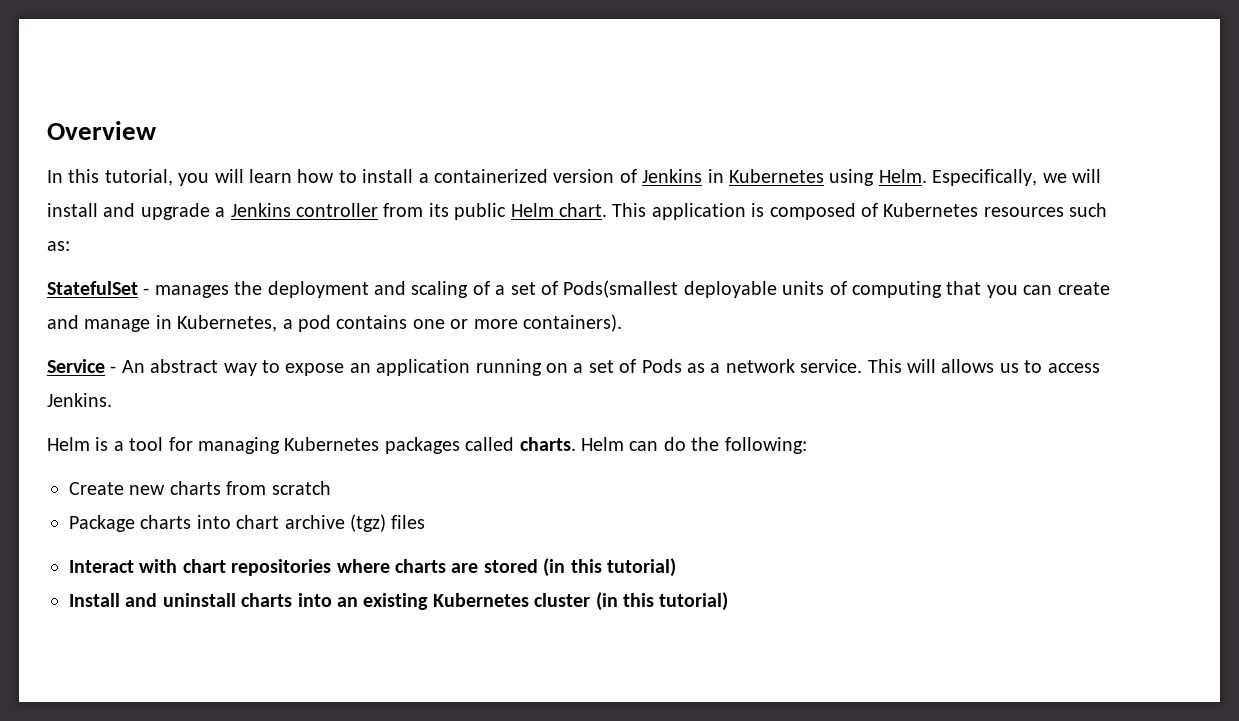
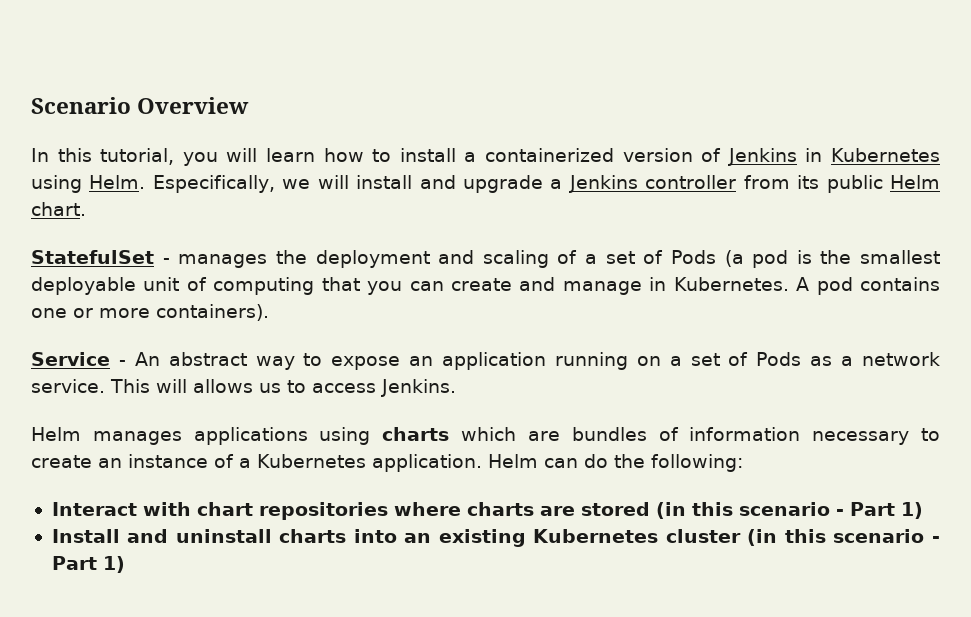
(47, 130) none -> [31,97,131,114] Scenario
[612,203,1108,220] [47,241,70,251] This application is composed of Kubernetes resources such as: -> (86, 209) none
[563,280,825,298] Pods(smallest deployable units -> [670,250,940,268] [31,277,180,295] Pods (a pod is the smallest deployable unit
[177,315,293,332] Kubernetes, a -> [673,277,810,291] Kubernetes. A
[95,437,576,454] is a tool for managing Kubernetes packages called charts. -> [92,427,941,445] [31,454,482,472] manages applications using charts which are bundles of information necessary to create an instance of a Kubernetes application.
[69,481,331,495] [69,514,426,532] // Create new charts from scratch // Package charts into chart archive (tgz) files -> (743, 463) none
[606,558,676,577] tutorial) -> [738,502,923,519] scenario - Part 1)
[659,592,729,611] tutorial) -> [833,529,940,543] [51,556,125,573] scenario - Part 1)

